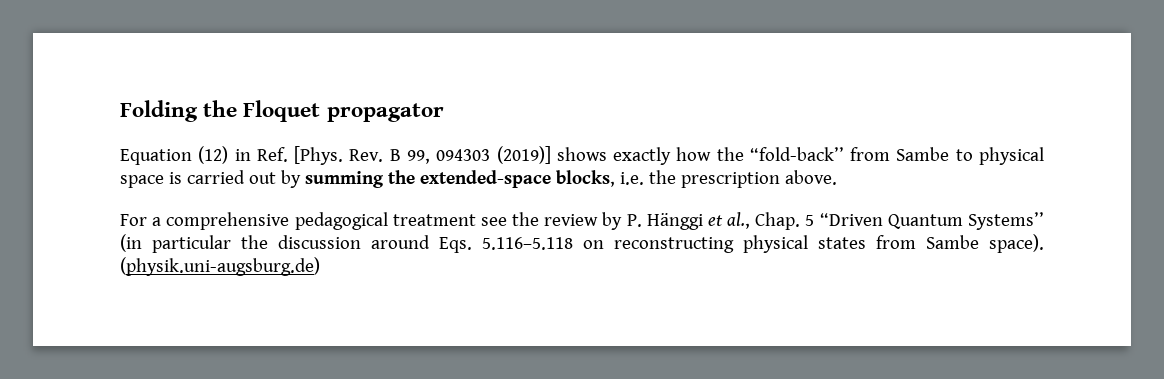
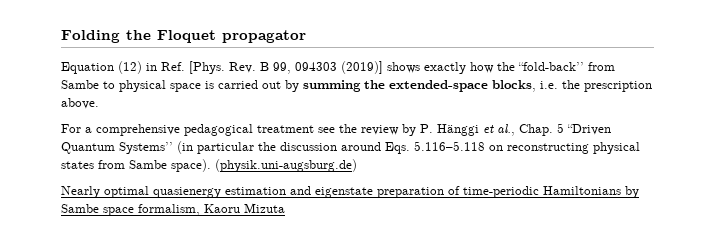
(320, 266) none -> [61,186,639,198] [61,203,285,216] // Nearly optimal quasienergy estimation and eigenstate preparation of time-periodic Hamiltonians by Sambe space formalism, Kaoru Mizuta

